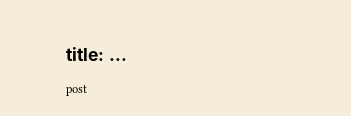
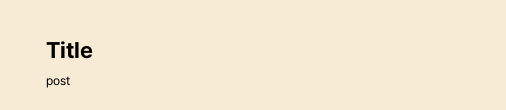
[66,47,127,61] title: ... -> [46,41,93,59] Title

